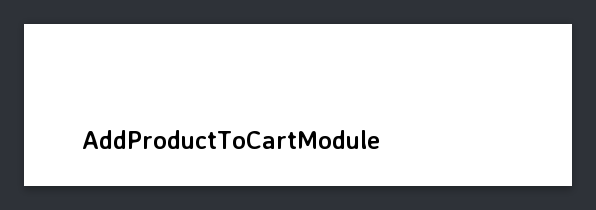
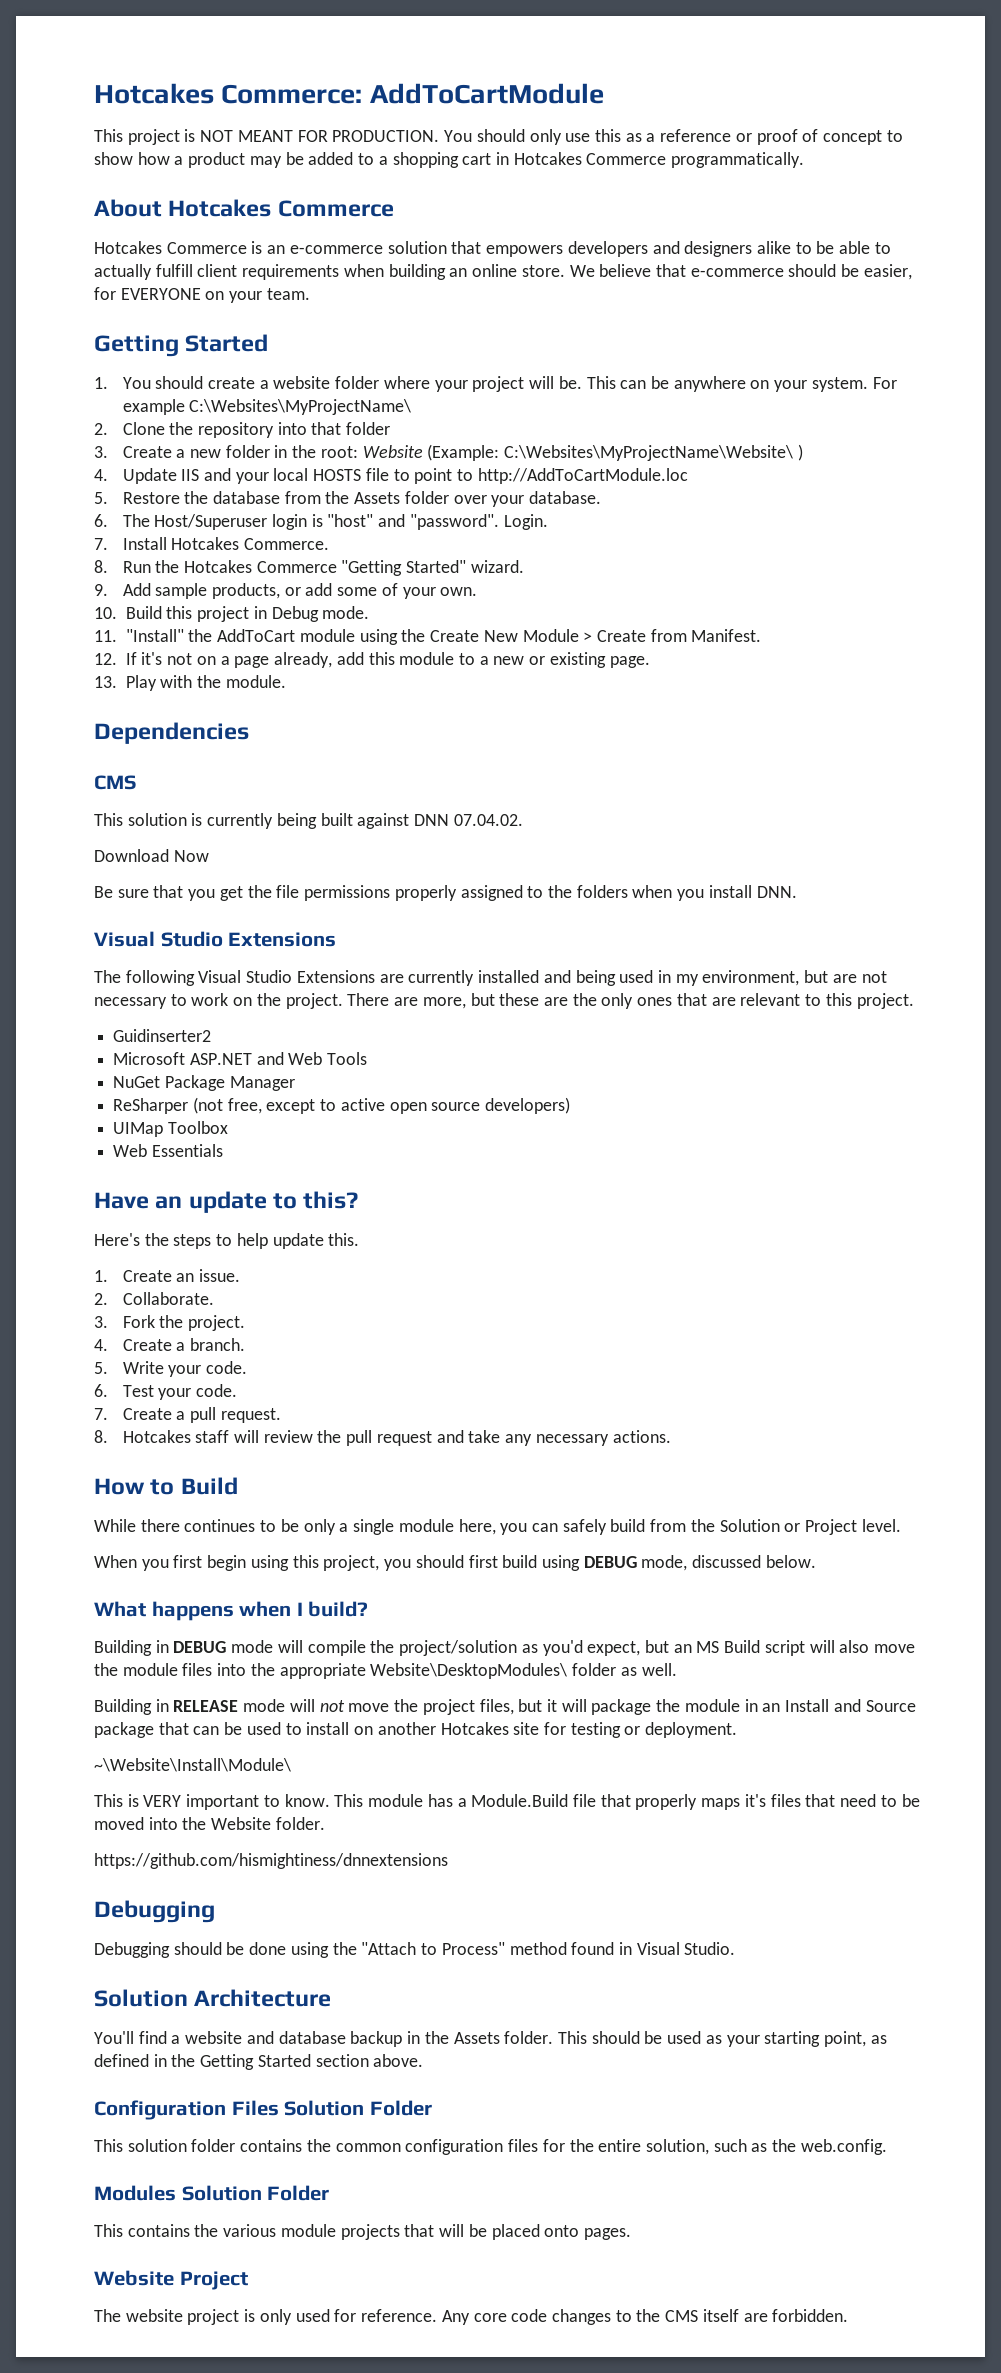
[82,130,380,149] AddProductToCartModule -> [94,83,604,104] [94,129,903,145] [94,152,805,168] [94,199,394,217] [94,241,891,257] [94,264,912,280] [94,287,310,303] [94,334,269,357] [94,376,897,392] [122,399,412,415] [94,422,391,438] [94,444,803,461] [94,468,688,484] [94,491,602,507] [94,514,548,530] [94,537,330,550] [94,560,524,576] [94,583,478,599] [94,606,370,622] [94,629,762,645] [94,652,650,668] [94,675,286,691] [94,722,249,744] [94,775,136,790] [94,813,523,829] [94,849,209,862] [94,885,797,901] [94,931,337,947] [94,970,887,986] [94,993,914,1009] [113,1029,212,1042] [113,1052,368,1065] [113,1075,295,1091] [113,1097,571,1114] [113,1121,228,1137] [113,1144,223,1157] [94,1191,359,1213] [94,1233,360,1249] [94,1269,241,1282] [94,1292,214,1305] [94,1315,246,1331] [94,1338,246,1351] [94,1361,248,1377] [94,1384,238,1400] [94,1407,281,1423] [94,1430,671,1446] [94,1477,238,1495] [94,1519,901,1535] [94,1555,816,1571] [94,1601,369,1621] [94,1640,916,1656] [94,1663,677,1679] [94,1699,916,1715] [94,1722,738,1738] [94,1758,291,1772] [94,1794,920,1810] [94,1817,325,1830] [94,1853,448,1869] [94,1900,215,1923] [94,1942,736,1958] [94,1989,332,2007] [94,2031,887,2047] [94,2054,424,2070] [94,2100,432,2120] [94,2139,887,2155] [94,2185,330,2201] [94,2224,631,2240] [94,2270,248,2290] [94,2309,849,2325] Hotcakes Commerce: AddToCartModule // This project is NOT MEANT FOR PRODUCTION. You should only use this as a reference or proof of concept to show how a product may be added to a shopping cart in Hotcakes Commerce programmatically. // About Hotcakes Commerce // Hotcakes Commerce is an e-commerce solution that empowers developers and designers alike to be able to actually fulfill client requirements when building an online store. We believe that e-commerce should be easier, for EVERYONE on your team. // Getting Started // 1. You should create a website folder where your project will be. This can be anywhere on your system. For example C:\Websites\MyProjectName\ // 2. Clone the repository into that folder // 3. Create a new folder in the root: Website (Example: C:\Websites\MyProjectName\Website\ ) // 4. Update IIS and your local HOSTS file to point to http://AddToCartModule.loc // 5. Restore the database from the Assets folder over your database. // 6. The Host/Superuser login is "host" and "password". Login. // 7. Install Hotcakes Commerce. // 8. Run the Hotcakes Commerce "Getting Started" wizard. // 9. Add sample products, or add some of your own. // 10. Build this project in Debug mode. // 11. "Install" the AddToCart module using the Create New Module > Create from Manifest. // 12. If it's not on a page already, add this module to a new or existing page. // 13. Play with the module. // Dependencies // CMS // This solution is currently being built against DNN 07.04.02. // Download Now // Be sure that you get the file permissions properly assigned to the folders when you install DNN. // Visual Studio Extensions // The following Visual Studio Extensions are currently installed and being used in my environment, but are not necessary to work on the project. There are more, but these are the only ones that are relevant to this project. // Guidinserter2 // Microsoft ASP.NET and Web Tools // NuGet Package Manager // ReSharper (not free, except to active open source developers) // UIMap Toolbox // Web Essentials // Have an update to this? // Here's the steps to help update this. // 1. Create an issue. // 2. Collaborate. // 3. Fork the project. // 4. Create a branch. // 5. Write your code. // 6. Test your code. // 7. Create a pull request. // 8. Hotcakes staff will review the pull request and take any necessary actions. // How to Build // While there continues to be only a single module here, you can safely build from the Solution or Project level. // When you first begin using this project, you should first build using DEBUG mode, discussed below. // What happens when I build? // Building in DEBUG mode will compile the project/solution as you'd expect, but an MS Build script will also move the module files into the appropriate Website\DesktopModules\ folder as well. // Building in RELEASE mode will not move the project files, but it will package the module in an Install and Source package that can be used to install on another Hotcakes site for testing or deployment. // ~\Website\Install\Module\ // This is VERY important to know. This module has a Module.Build file that properly maps it's files that need to be moved into the Website folder. // https://github.com/hismightiness/dnnextensions // Debugging // Debugging should be done using the "Attach to Process" method found in Visual Studio. // Solution Architecture // You'll find a website and database backup in the Assets folder. This should be used as your starting point, as defined in the Getting Started section above. // Configuration Files Solution Folder // This solution folder contains the common configuration files for the entire solution, such as the web.config. // Modules Solution Folder // This contains the various module projects that will be placed onto pages. // Website Project // The website project is only used for reference. Any core code changes to the CMS itself are forbidden.

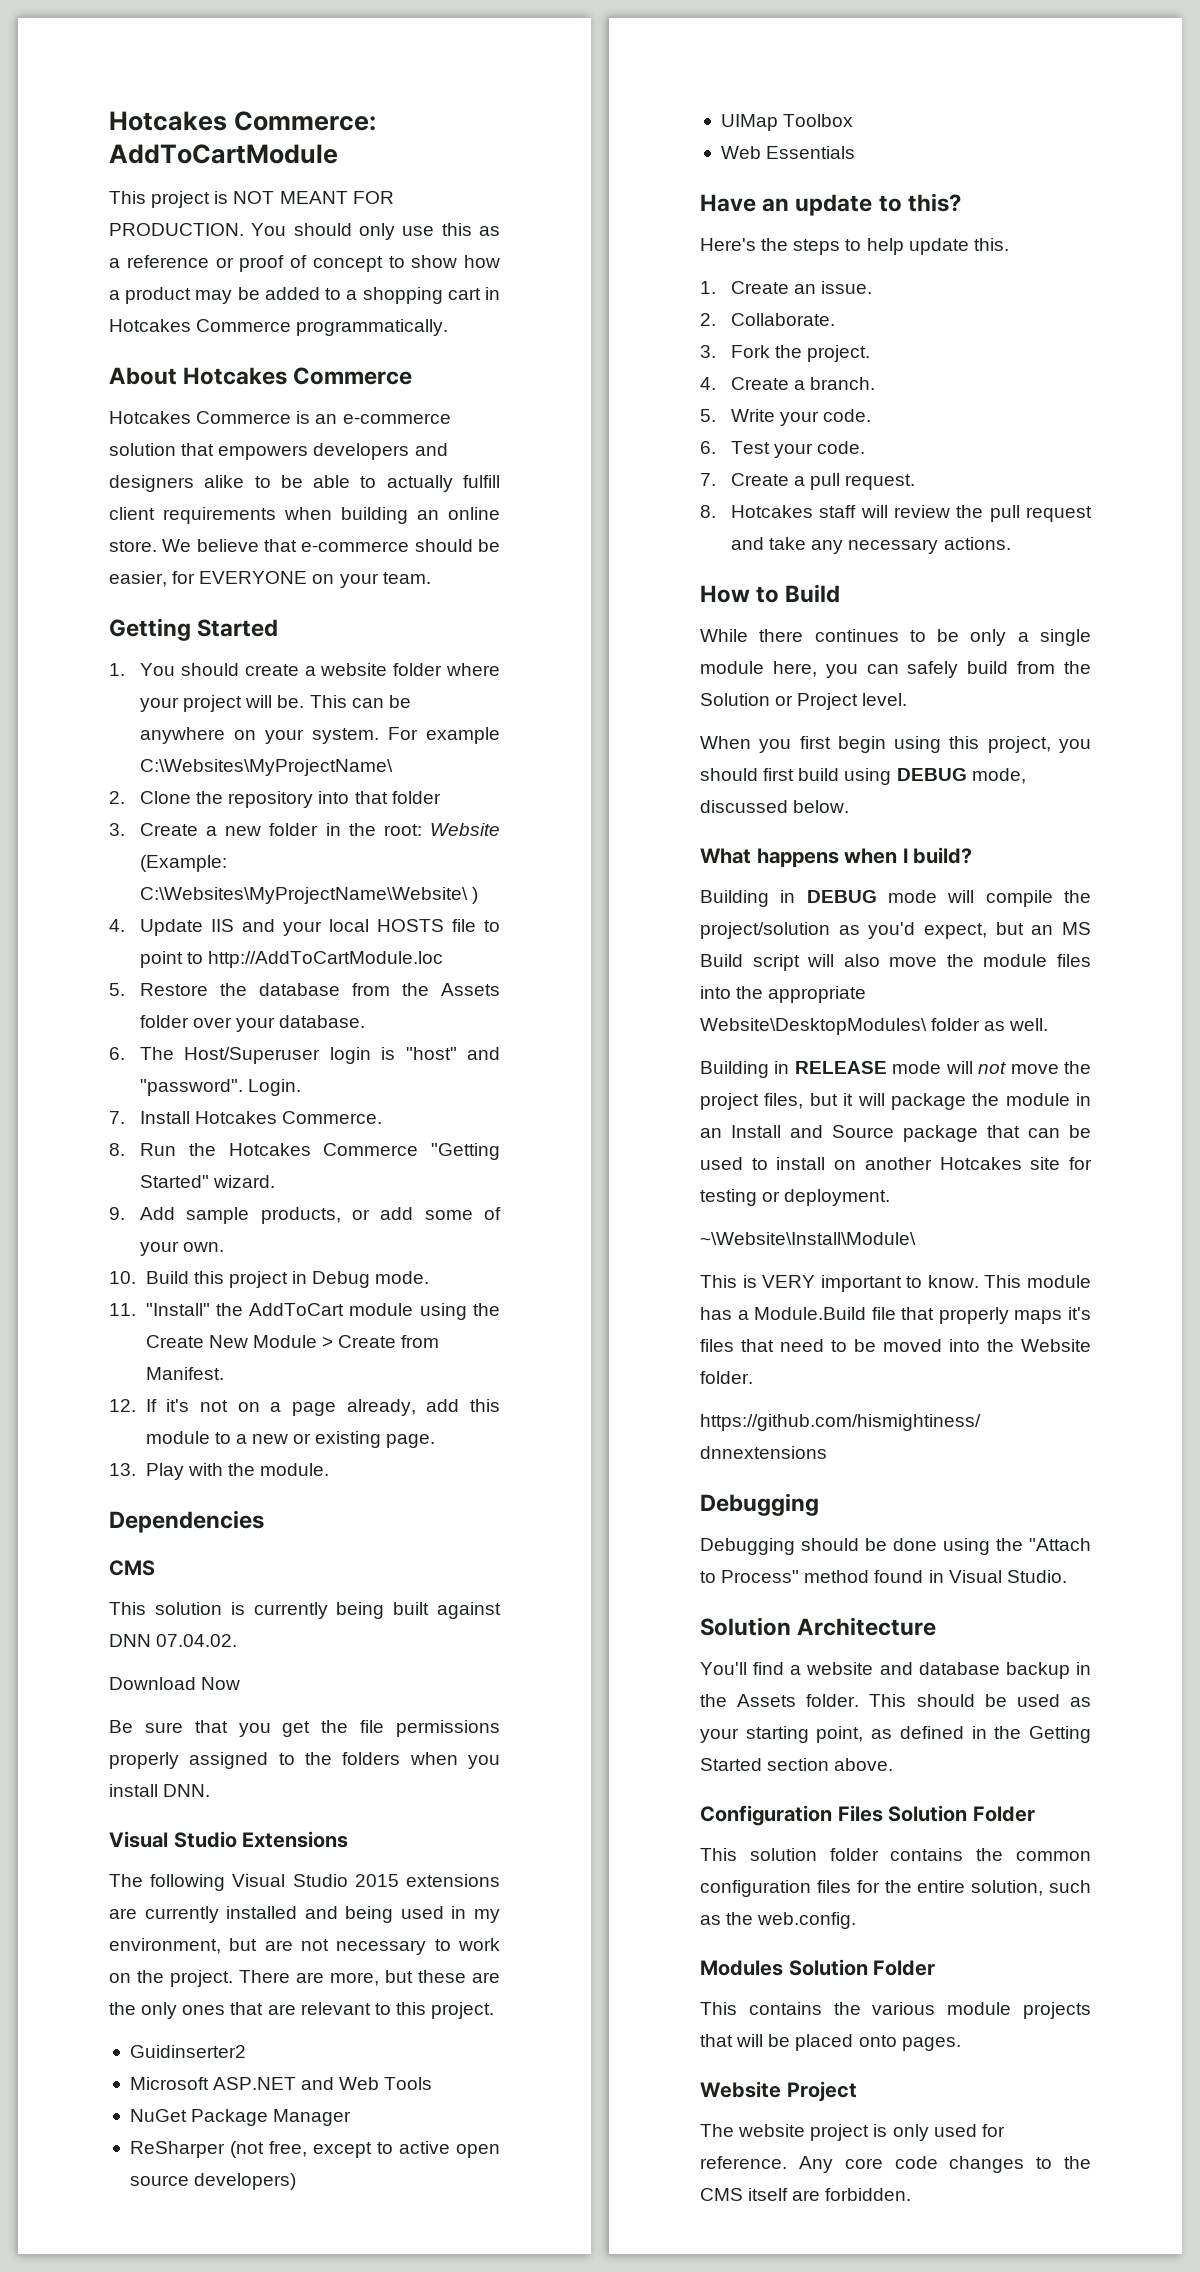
[296,970,375,983] Extensions -> [354,1874,501,1887] 2015 extensions

